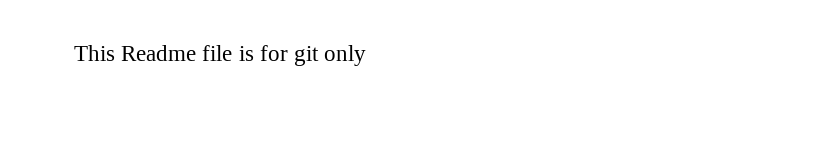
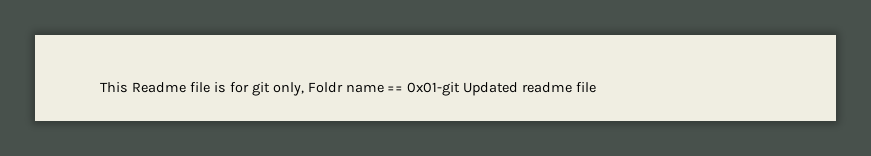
[324,45,367,66] only -> [272,82,597,96] only, Foldr name == 0x01-git Updated readme file

